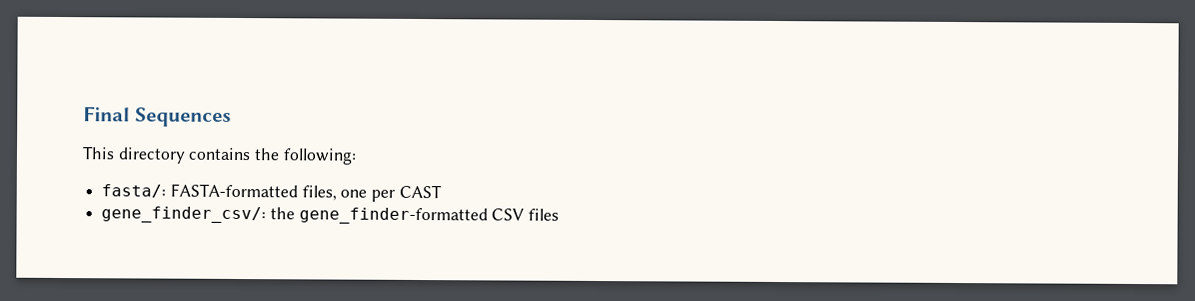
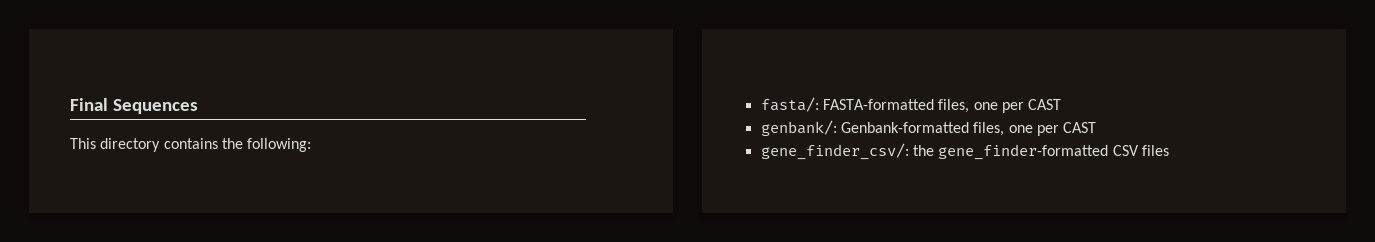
(442, 191) none -> [760,120,1097,136] // genbank/: Genbank-formatted files, one per CAST

